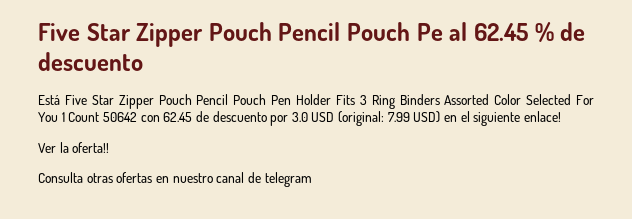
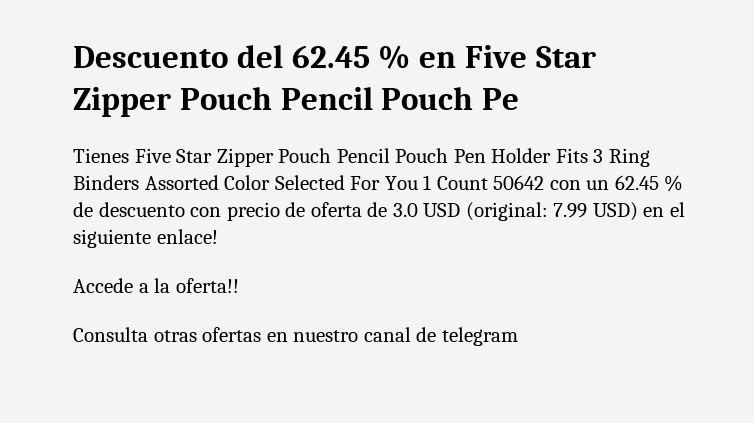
(38, 32) none -> [73,45,457,69] Descuento del 62.45 % en
[449,22,586,42] [38,52,143,71] [38,95,60,105] al 62.45 % de descuento // Está -> [73,148,129,163] // Tienes
[163,111,289,126] 62.45 de descuento por -> [586,175,684,192] [73,202,388,221] un 62.45 % de descuento con precio de oferta de
[38,143,56,153] Ver -> [73,278,149,293] Accede a

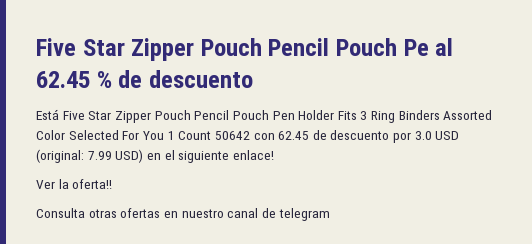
[73,45,457,69] Descuento del 62.45 % en -> (36, 47) none
[73,148,129,163] // Tienes -> [435,38,454,56] [36,70,253,88] [36,109,59,120] al 62.45 % de descuento // Está
[586,175,684,192] [73,202,388,221] un 62.45 % de descuento con precio de oferta de -> [278,130,412,143] 62.45 de descuento por
[73,278,149,293] Accede a -> [36,180,55,189] Ver

